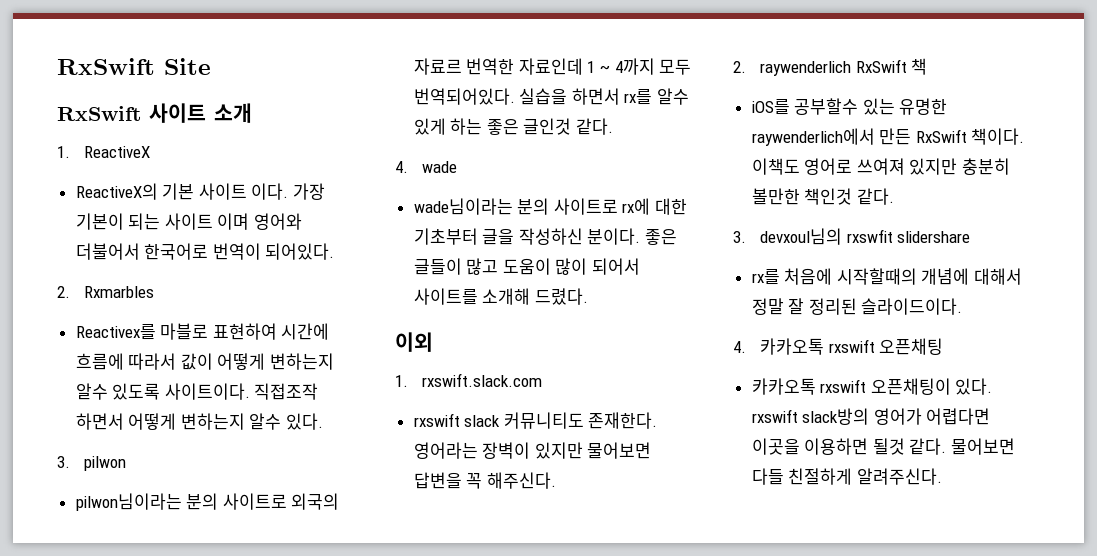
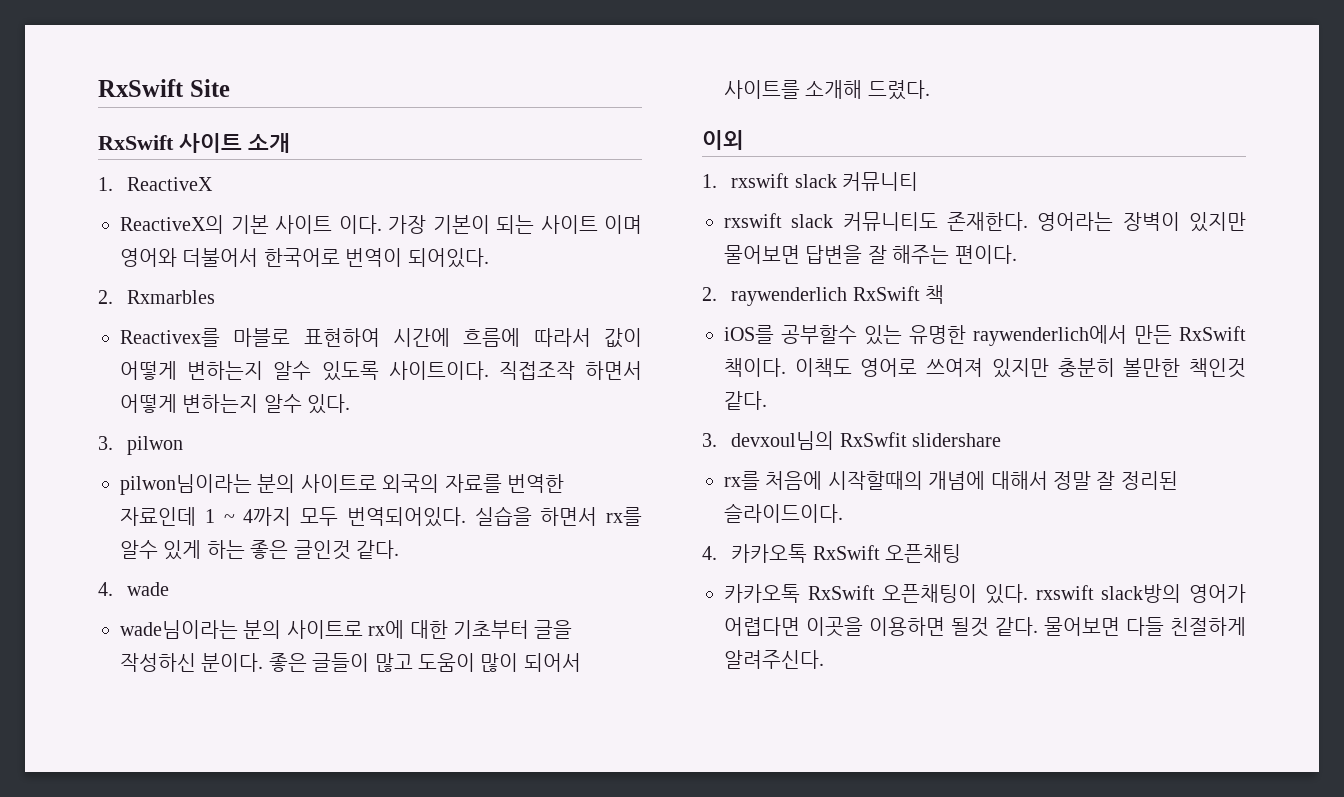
[413,58,462,75] 자료르 -> [444,474,502,493] 자료를
[422,373,543,387] rxswift.slack.com -> [731,172,919,191] rxswift slack 커뮤니티
[466,472,556,489] 꼭 해주신다. -> [867,245,1017,264] 잘 해주는 편이다.
[846,229,893,243] rxswfit -> [839,432,907,447] RxSwfit
[828,339,875,353] rxswift -> [812,545,880,560] RxSwift
[820,379,867,393] rxswift -> [807,585,875,600] RxSwift

